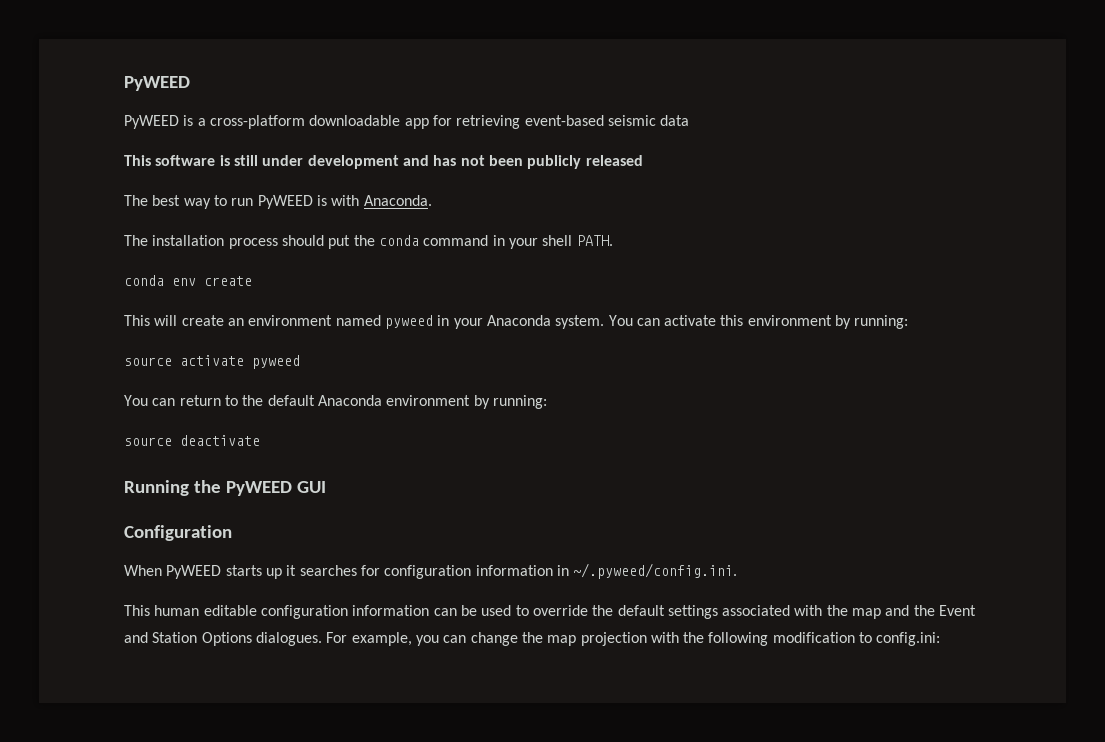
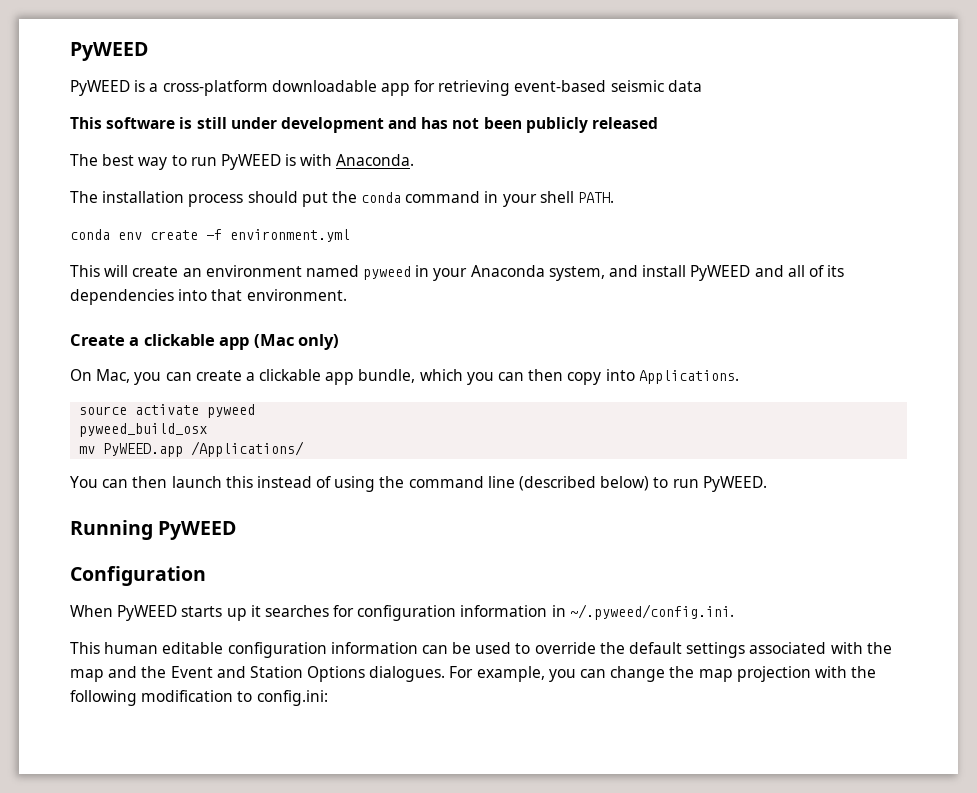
(252, 281) none -> [206,229,350,242] -f environment.yml
[555,315,909,329] [124,355,300,369] [124,395,547,409] [124,435,260,446] system. You can activate this environment by running: // source activate pyweed // You can return to the default Anaconda environment by running: // source deactivate -> [548,265,845,281] [70,289,347,305] [70,334,340,350] [70,369,739,385] [79,404,256,418] [79,423,208,437] [79,441,305,457] [70,476,767,492] system, and install PyWEED and all of its dependencies into that environment. // Create a clickable app (Mac only) // On Mac, you can create a clickable app bundle, which you can then copy into Applications. // source activate pyweed // pyweed_build_osx // mv PyWEED.app /Applications/ // You can then launch this instead of using the command line (described below) to run PyWEED.
[193,480,326,496] the PyWEED GUI -> [158,521,237,540] PyWEED

